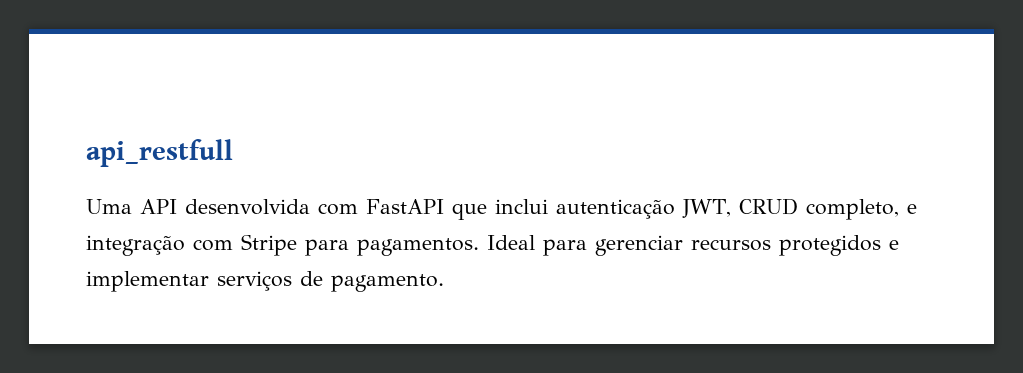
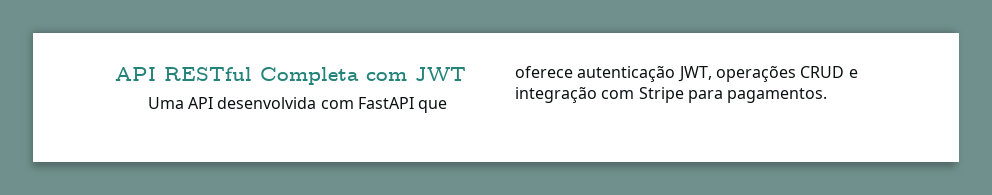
[86,139,233,167] api_restfull -> [115,67,466,85] API RESTful Completa com JWT
[495,199,548,214] inclui -> [515,66,573,78] oferece
[738,198,899,220] CRUD completo, -> [715,65,845,82] operações CRUD
[487,235,899,256] [86,271,444,292] Ideal para gerenciar recursos protegidos e implementar serviços de pagamento. -> (828, 95) none

